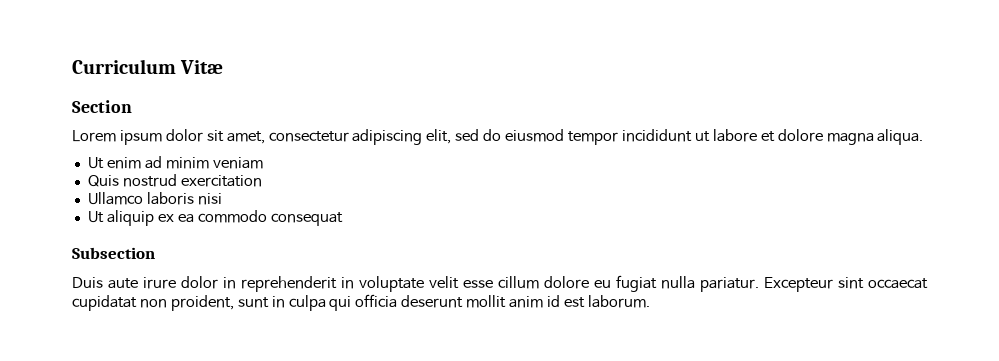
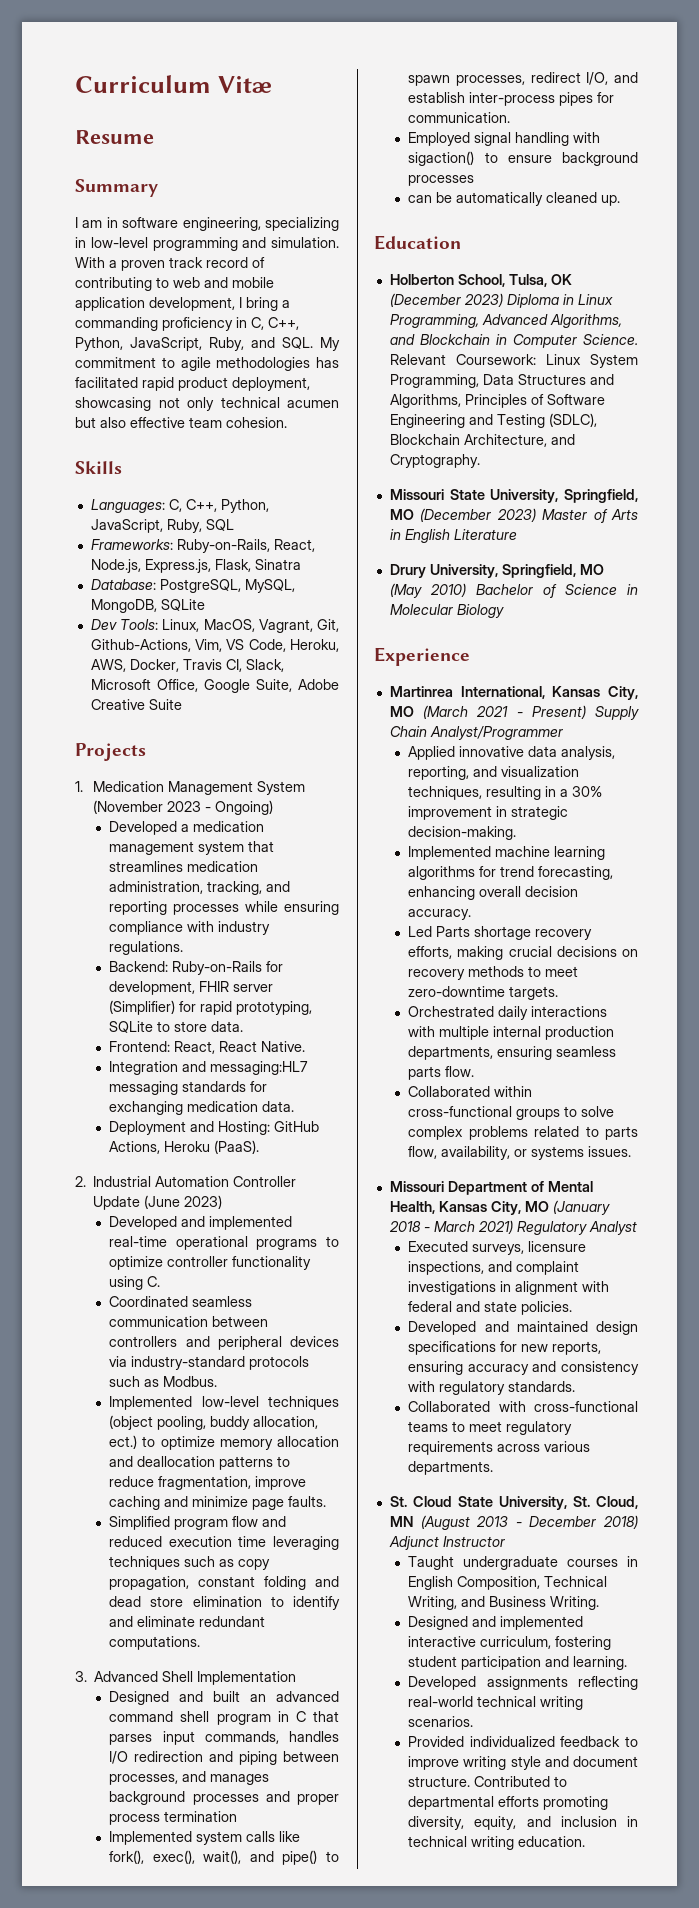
[72,100,132,113] [72,129,924,145] [87,156,263,169] [87,174,262,187] [87,192,222,205] [87,210,343,226] [72,247,155,259] [72,275,928,292] [72,294,650,311] Section // Lorem ipsum dolor sit amet, consectetur adipiscing elit, sed do eiusmod tempor incididunt ut labore et dolore magna aliqua. // Ut enim ad minim veniam // Quis nostrud exercitation // Ullamco laboris nisi // Ut aliquip ex ea commodo consequat // Subsection // Duis aute irure dolor in reprehenderit in voluptate velit esse cillum dolore eu fugiat nulla pariatur. Excepteur sint occaecat cupidatat non proident, sunt in culpa qui officia deserunt mollit anim id est laborum. -> [75,130,154,144] [75,179,158,197] [75,217,339,231] [75,237,339,251] [75,257,265,271] [75,277,274,291] [75,297,290,311] [75,317,299,331] [75,337,340,351] [75,357,339,371] [75,377,310,391] [75,397,339,411] [75,417,287,428] [75,461,122,474] [90,499,269,513] [90,519,234,533] [90,539,315,553] [90,559,301,573] [90,579,295,593] [90,599,205,613] [90,619,339,633] [90,639,339,652] [90,659,284,672] [90,679,339,693] [90,699,182,710] [75,743,146,761] [75,781,306,795] [93,800,274,815] [109,821,265,835] [109,841,275,855] [109,861,259,872] [109,881,291,895] [109,901,339,915] [109,921,271,935] [109,941,184,955] [109,961,284,975] [109,981,274,995] [109,1000,313,1015] [109,1021,244,1033] [109,1041,306,1054] [109,1061,309,1075] [109,1081,268,1095] [109,1101,295,1115] [109,1121,320,1135] [109,1140,260,1154] [75,1176,297,1187] [93,1195,223,1210] [109,1216,293,1230] [109,1236,339,1250] [109,1256,312,1270] [109,1276,161,1290] [109,1296,253,1307] [109,1316,269,1327] [109,1336,339,1350] [109,1356,310,1370] [109,1376,218,1387] [109,1396,339,1410] [109,1415,319,1430] [109,1435,339,1450] [109,1456,291,1470] [109,1476,307,1490] [109,1496,327,1510] [109,1516,287,1530] [109,1536,339,1550] [109,1556,271,1570] [109,1576,339,1590] [109,1596,340,1610] [109,1616,266,1627] [109,1636,201,1650] [75,1671,297,1685] [109,1691,339,1705] [109,1711,339,1725] [109,1731,339,1745] [109,1751,339,1765] [109,1771,270,1785] [109,1791,339,1805] [109,1811,238,1825] [109,1831,301,1845] [109,1850,339,1865] [408,72,638,86] [408,92,615,106] [408,112,511,123] [408,132,601,146] [408,151,638,166] [408,175,475,186] [408,192,621,206] [374,235,461,250] [389,274,572,287] [389,293,613,308] [389,314,622,328] [389,334,638,348] [389,354,638,368] [389,374,614,388] [389,394,605,408] [389,413,597,428] [389,434,575,447] [389,454,480,468] [389,489,638,503] [389,508,638,523] [389,529,517,543] [389,564,604,578] [389,583,638,598] [389,604,504,618] [374,647,470,666] [389,686,638,700] [389,705,639,720] [389,726,563,740] [408,746,616,760] [408,766,580,780] [408,786,603,800] [408,806,569,820] [408,826,517,840] [408,846,606,860] [408,866,614,880] [408,886,579,900] [408,909,472,920] [408,926,593,940] [408,946,638,960] [408,966,579,980] [408,986,559,1000] [408,1006,608,1020] [408,1026,615,1040] [408,1046,617,1060] [408,1066,475,1080] [408,1086,533,1097] [408,1106,615,1120] [408,1126,638,1140] [408,1146,632,1160] [389,1181,593,1195] [389,1200,610,1215] [388,1220,637,1235] [408,1241,587,1255] [408,1261,580,1275] [408,1281,610,1295] [408,1301,573,1315] [408,1321,638,1335] [408,1341,602,1355] [408,1361,639,1375] [408,1381,576,1395] [408,1401,638,1412] [408,1421,573,1435] [408,1441,591,1455] [408,1461,494,1475] [389,1496,638,1510] [389,1515,638,1530] [388,1536,505,1550] [408,1556,638,1570] [408,1576,608,1590] [408,1596,600,1610] [408,1616,584,1630] [408,1636,612,1650] [408,1656,628,1670] [408,1676,638,1690] [408,1696,584,1710] [408,1716,474,1727] [408,1736,638,1747] [408,1756,638,1770] [408,1776,568,1787] [408,1796,609,1810] [408,1816,638,1830] [408,1836,586,1850] Resume // Summary // I am in software engineering, specializing in low-level programming and simulation. With a proven track record of contributing to web and mobile application development, I bring a commanding proficiency in C, C++, Python, JavaScript, Ruby, and SQL. My commitment to agile methodologies has facilitated rapid product deployment, showcasing not only technical acumen but also effective team cohesion. // Skills // Languages: C, C++, Python, JavaScript, Ruby, SQL // Frameworks: Ruby-on-Rails, React, Node.js, Express.js, Flask, Sinatra // Database: PostgreSQL, MySQL, MongoDB, SQLite // Dev Tools: Linux, MacOS, Vagrant, Git, Github-Actions, Vim, VS Code, Heroku, AWS, Docker, Travis CI, Slack, Microsoft Office, Google Suite, Adobe Creative Suite // Projects // 1. Medication Management System (November 2023 - Ongoing) // Developed a medication management system that streamlines medication administration, tracking, and reporting processes while ensuring compliance with industry regulations. // Backend: Ruby-on-Rails for development, FHIR server (Simplifier) for rapid prototyping, SQLite to store data. // Frontend: React, React Native. // Integration and messaging:HL7 messaging standards for exchanging medication data. // Deployment and Hosting: GitHub Actions, Heroku (PaaS). // 2. Industrial Automation Controller Update (June 2023) // Developed and implemented real-time operational programs to optimize controller functionality using C. // Coordinated seamless communication between controllers and peripheral devices via industry-standard protocols such as Modbus. // Implemented low-level techniques (object pooling, buddy allocation, ect.) to optimize memory allocation and deallocation patterns to reduce fragmentation, improve caching and minimize page faults. // Simplified program flow and reduced execution time leveraging techniques such as copy propagation, constant folding and dead store elimination to identify and eliminate redundant computations. // 3. Advanced Shell Implementation // Designed and built an advanced command shell program in C that parses input commands, handles I/O redirection and piping between processes, and manages background processes and proper process termination // Implemented system calls like fork(), exec(), wait(), and pipe() to spawn processes, redirect I/O, and establish inter-process pipes for communication. // Employed signal handling with sigaction() to ensure background processes // can be automatically cleaned up. // Education // Holberton School, Tulsa, OK (December 2023) Diploma in Linux Programming, Advanced Algorithms, and Blockchain in Computer Science. Relevant Coursework: Linux System Programming, Data Structures and Algorithms, Principles of Software Engineering and Testing (SDLC), Blockchain Architecture, and Cryptography. // Missouri State University, Springfield, MO (December 2023) Master of Arts in English Literature // Drury University, Springfield, MO (May 2010) Bachelor of Science in Molecular Biology // Experience // Martinrea International, Kansas City, MO (March 2021 - Present) Supply Chain Analyst/Programmer // Applied innovative data analysis, reporting, and visualization techniques, resulting in a 30% improvement in strategic decision-making. // Implemented machine learning algorithms for trend forecasting, enhancing overall decision accuracy. // Led Parts shortage recovery efforts, making crucial decisions on recovery methods to meet zero-downtime targets. // Orchestrated daily interactions with multiple internal production departments, ensuring seamless parts flow. // Collaborated within cross-functional groups to solve complex problems related to parts flow, availability, or systems issues. // Missouri Department of Mental Health, Kansas City, MO (January 2018 - March 2021) Regulatory Analyst // Executed surveys, licensure inspections, and complaint investigations in alignment with federal and state policies. // Developed and maintained design specifications for new reports, ensuring accuracy and consistency with regulatory standards. // Collaborated with cross-functional teams to meet regulatory requirements across various departments. // St. Cloud State University, St. Cloud, MN (August 2013 - December 2018) Adjunct Instructor // Taught undergraduate courses in English Composition, Technical Writing, and Business Writing. // Designed and implemented interactive curriculum, fostering student participation and learning. // Developed assignments reflecting real-world technical writing scenarios. // Provided individualized feedback to improve writing style and document structure. Contributed to departmental efforts promoting diversity, equity, and inclusion in technical writing education.

